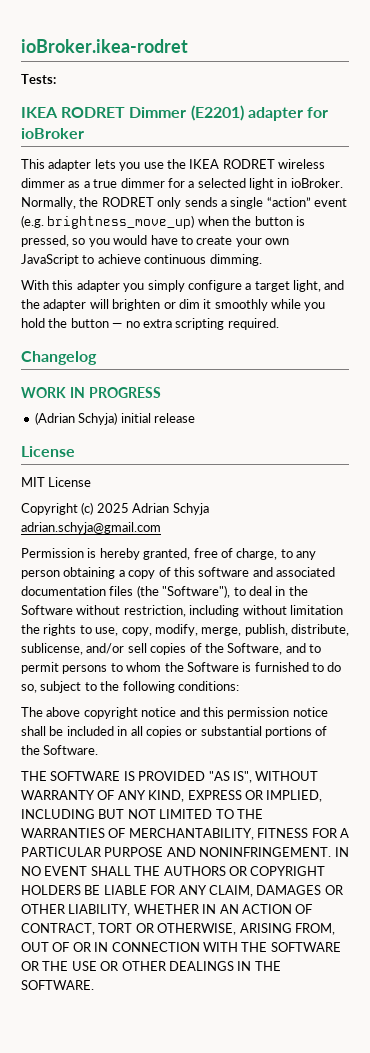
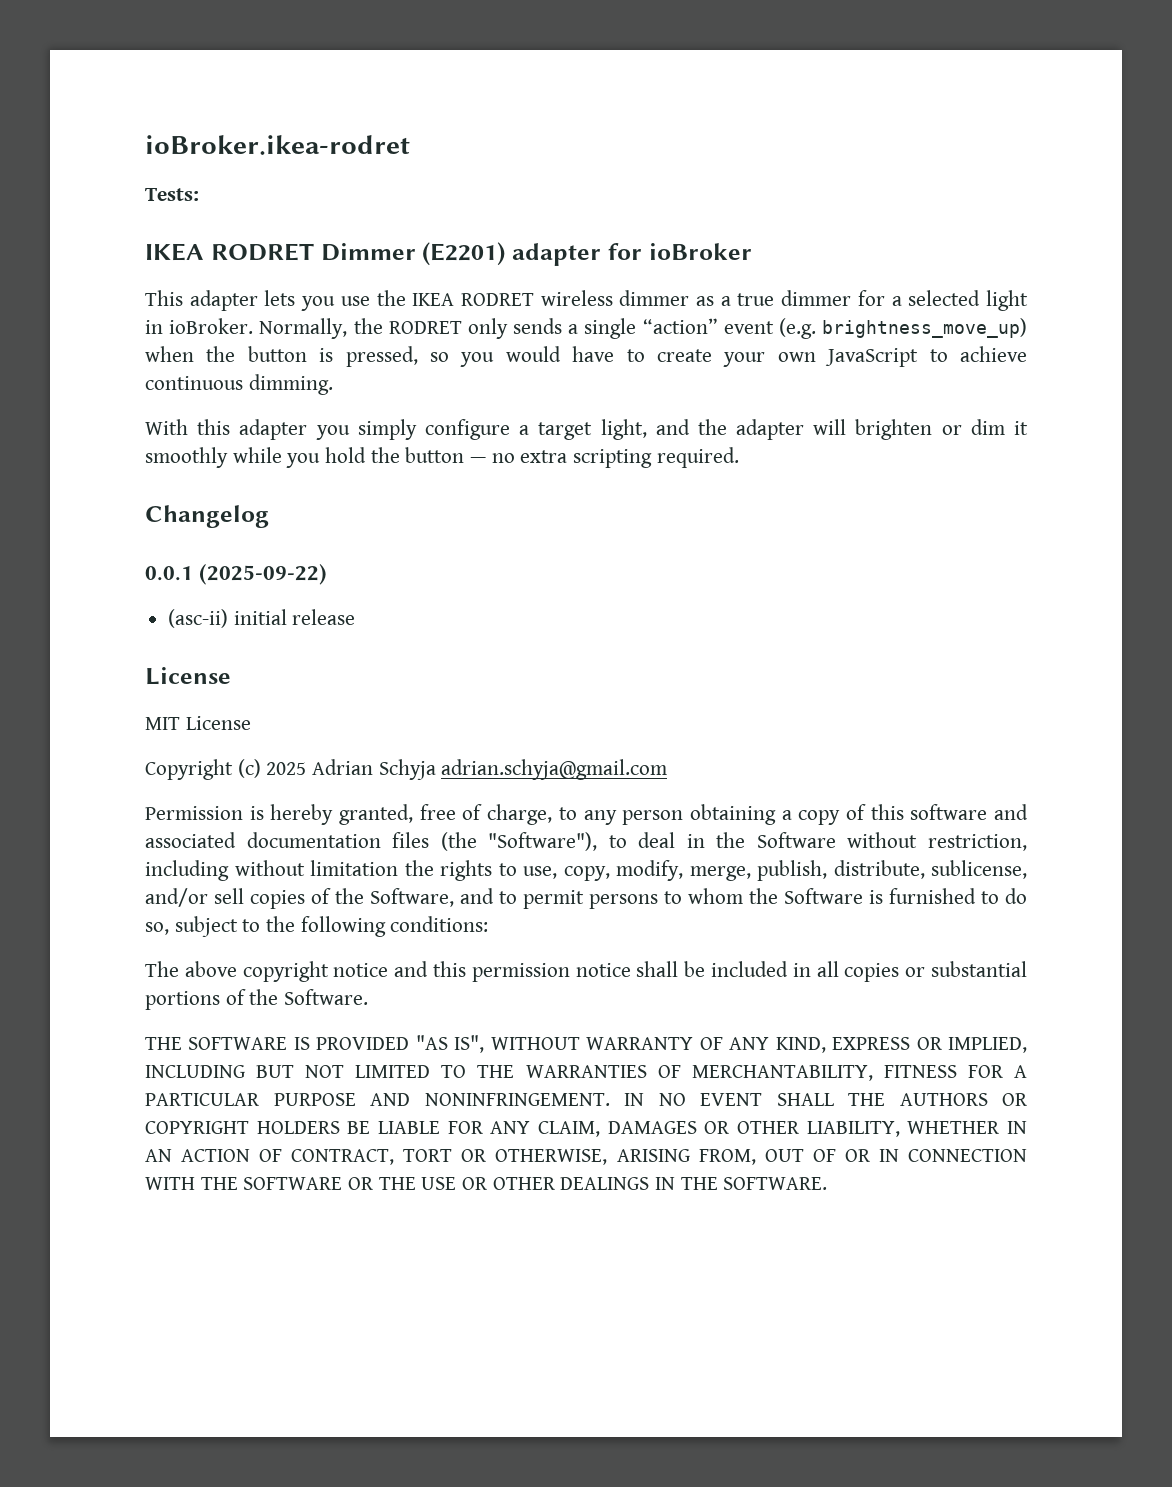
[21,387,161,398] [34,412,118,425] WORK IN PROGRESS // (Adrian Schyja) -> [145,564,328,585] [168,609,229,628] 0.0.1 (2025-09-22) // (asc-ii)

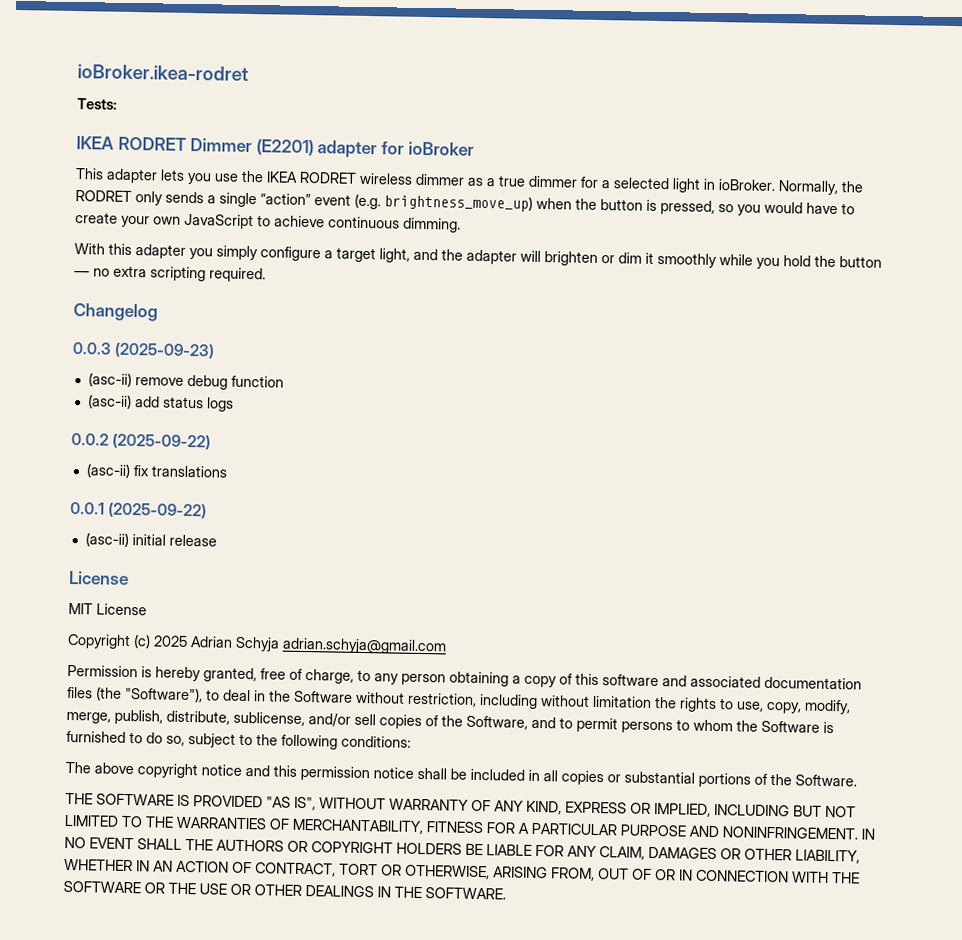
(269, 516) none -> [72,342,216,360] [87,372,284,390] [86,394,234,412] [71,432,212,451] [85,463,228,478] // 0.0.3 (2025-09-23) // (asc-ii) remove debug function // (asc-ii) add status logs // 0.0.2 (2025-09-22) // (asc-ii) fix translations

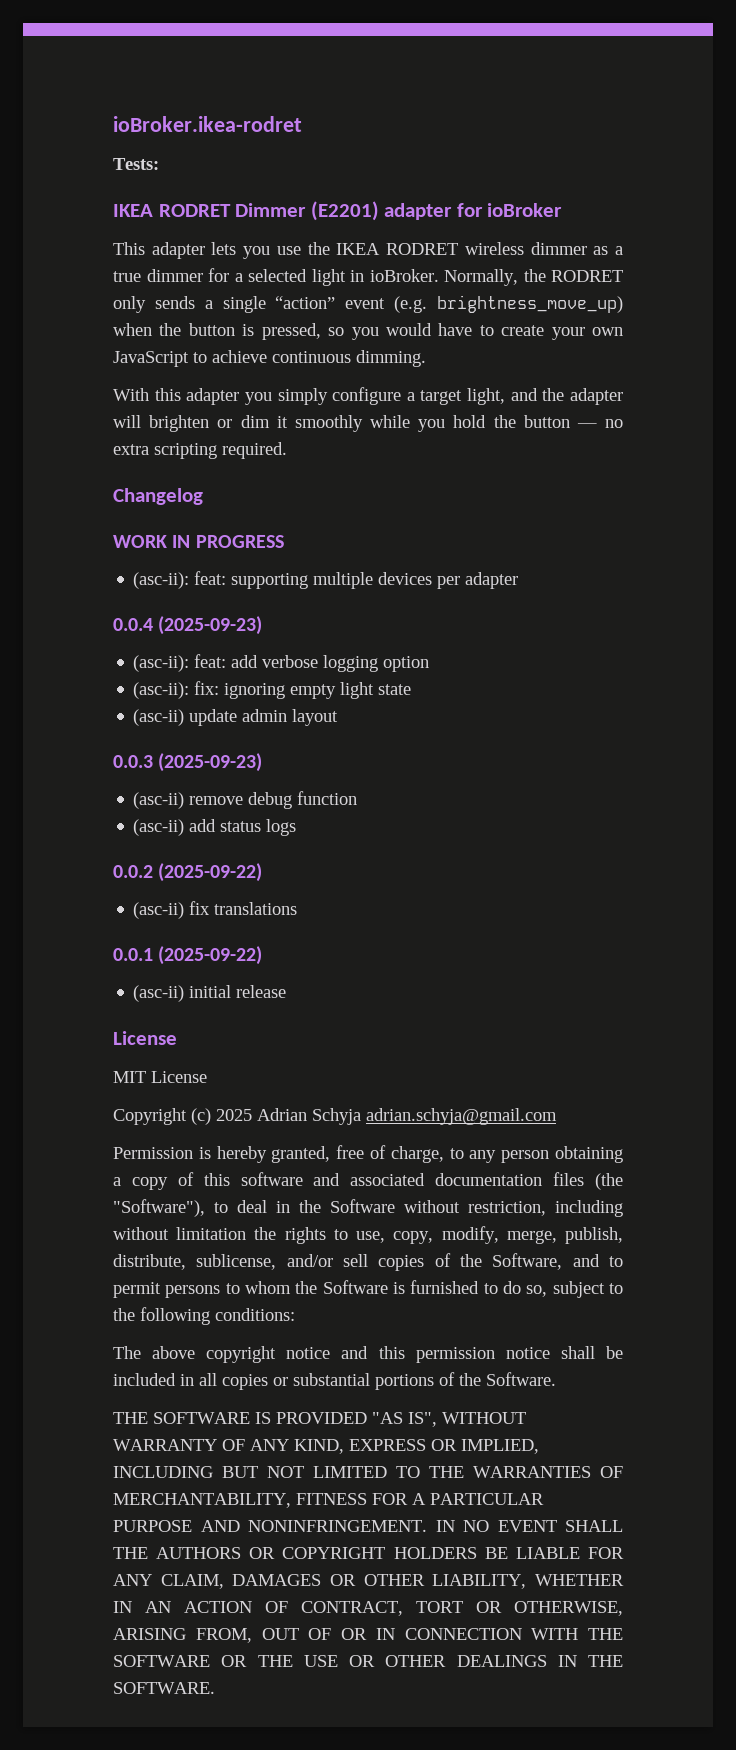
(158, 312) none -> [113,535,284,548] [133,571,519,589] [113,616,263,635] [133,654,430,672] [133,681,412,699] [133,709,339,726] // WORK IN PROGRESS // (asc-ii): feat: supporting multiple devices per adapter // 0.0.4 (2025-09-23) // (asc-ii): feat: add verbose logging option // (asc-ii): fix: ignoring empty light state // (asc-ii) update admin layout

